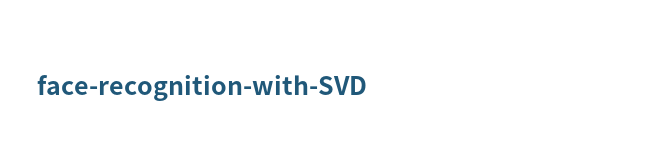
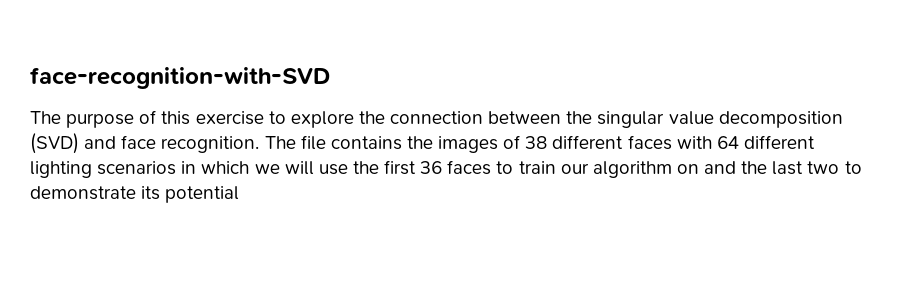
(367, 88) none -> [30,110,843,128] [30,133,815,154] [30,160,862,178] [30,186,240,203] // The purpose of this exercise to explore the connection between the singular value decomposition (SVD) and face recognition. The file contains the images of 38 different faces with 64 different lighting scenarios in which we will use the first 36 faces to train our algorithm on and the last two to demonstrate its potential

